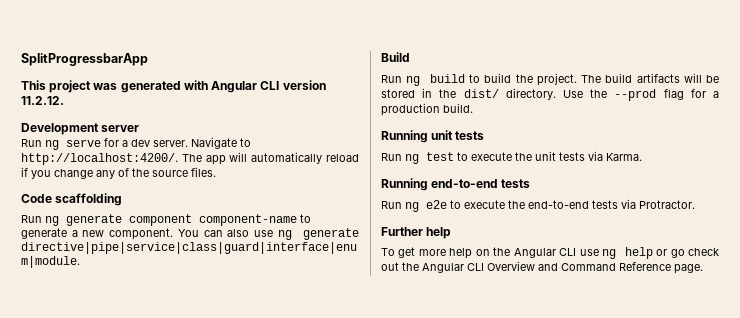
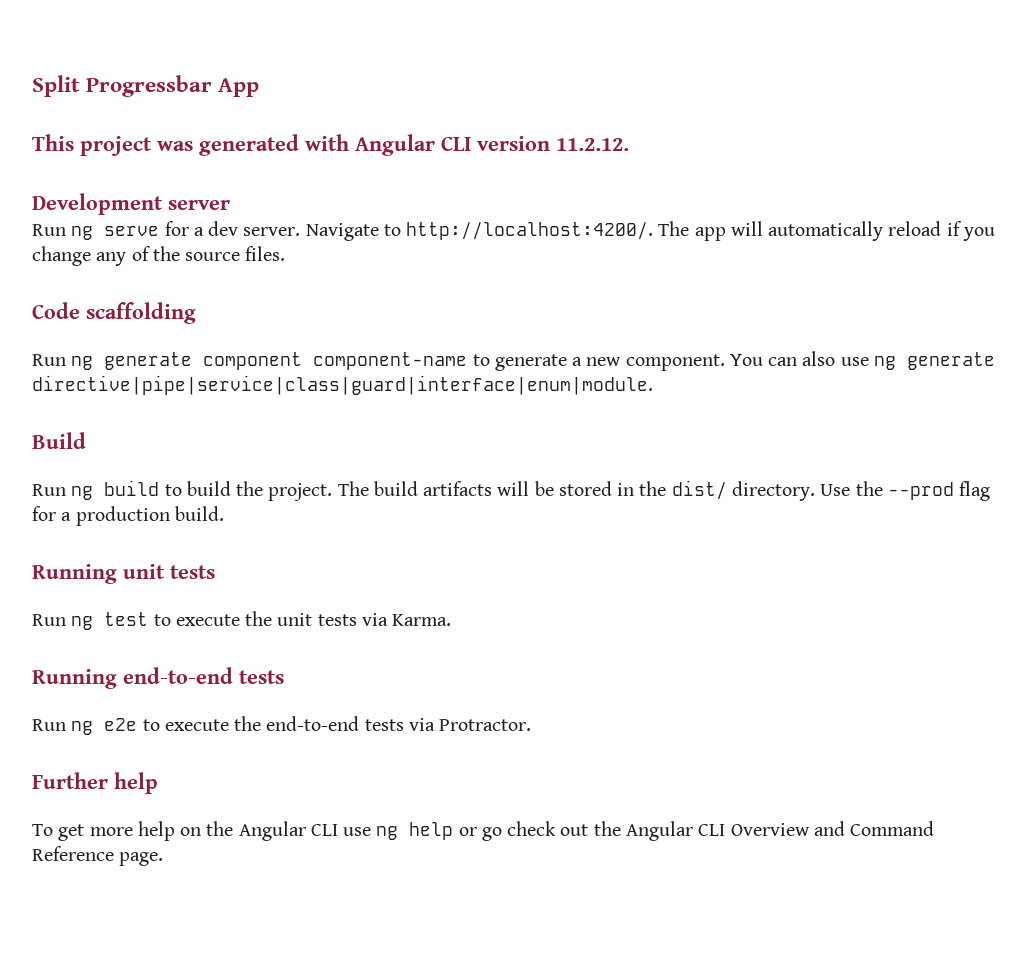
[21,53,148,66] SplitProgressbarApp -> [32,75,260,97] Split Progressbar App

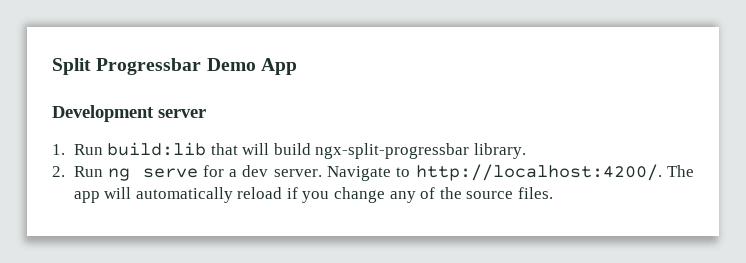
(213, 86) none -> [206,58,256,71] Demo
[32,134,629,156] [32,193,230,215] This project was generated with Angular CLI version 11.2.12. // Development server // -> [52,105,206,122] [52,142,527,159] [52,166,65,177] Development server // 1. Run build:lib that will build ngx-split-progressbar library. // 2.
[32,302,196,324] [32,351,995,371] [32,375,653,395] [32,432,86,449] [32,480,991,501] [32,506,224,526] [32,564,215,584] [32,611,452,630] [32,667,284,689] [32,716,532,735] [32,772,158,794] [32,821,935,841] [32,846,164,866] // Code scaffolding // Run ng generate component component-name to generate a new component. You can also use ng generate directive|pipe|service|class|guard|interface|enum|module. // Build // Run ng build to build the project. The build artifacts will be stored in the dist/ directory. Use the --prod flag for a production build. // Running unit tests // Run ng test to execute the unit tests via Karma. // Running end-to-end tests // Run ng e2e to execute the end-to-end tests via Protractor. // Further help // To get more help on the Angular CLI use ng help or go check out the Angular CLI Overview and Command Reference page. -> (553, 193) none

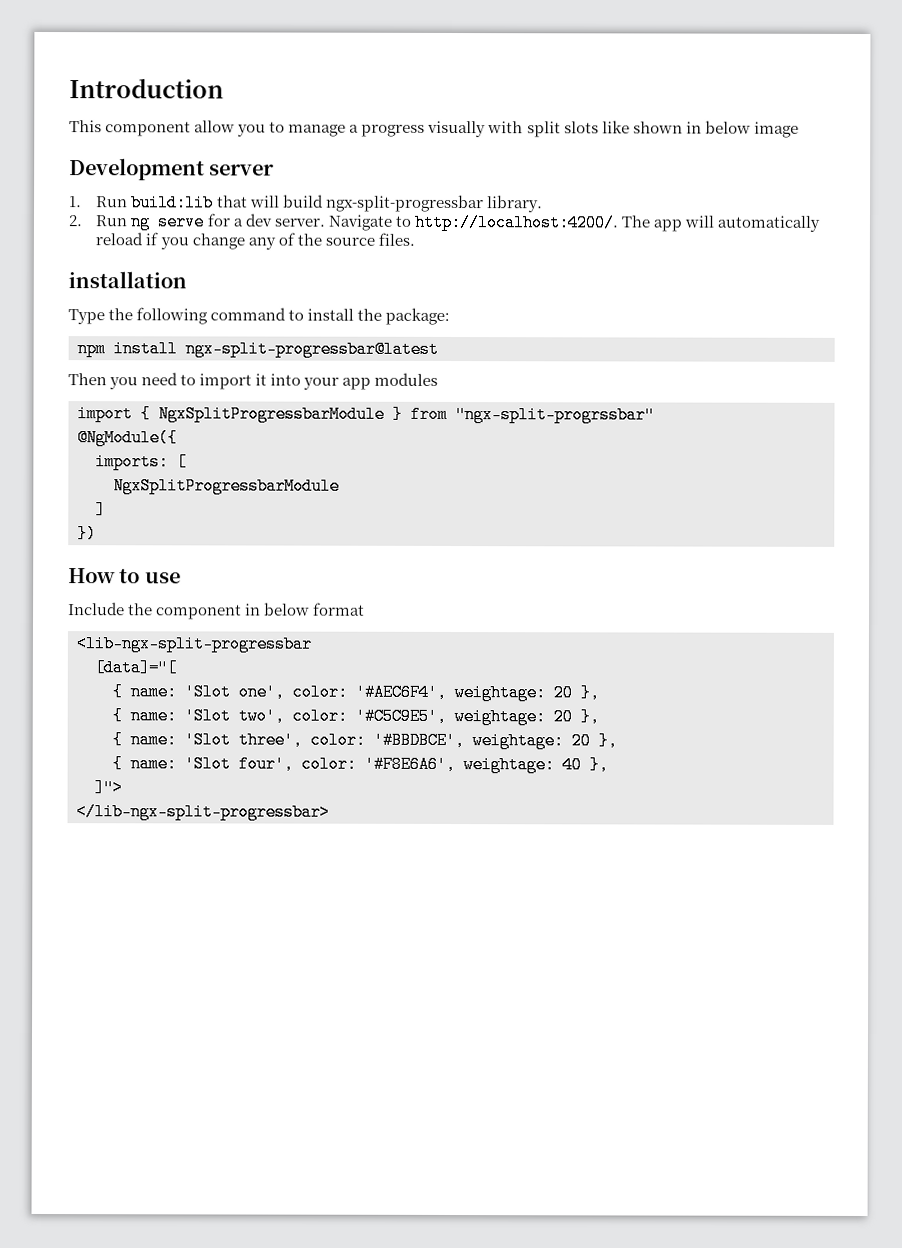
[52,58,297,75] Split Progressbar Demo App -> [69,78,224,99] [69,120,799,138] Introduction // This component allow you to manage a progress visually with split slots like shown in below image
(553, 193) none -> [68,271,187,289] [68,307,451,325] [77,340,439,358] [68,372,439,390] [77,405,655,424] [77,429,178,447] [95,453,187,471] [113,477,340,495] [95,501,106,519] [77,525,97,543] [68,568,181,584] [68,602,366,620] [76,635,312,653] [94,659,177,677] [112,683,600,702] [112,707,600,726] [112,731,618,750] [112,755,609,774] [94,779,123,797] [76,803,330,821] // installation // Type the following command to install the package: // npm install ngx-split-progressbar@latest // Then you need to import it into your app modules // import { NgxSplitProgressbarModule } from "ngx-split-progrssbar" // @NgModule({ // imports: [ // NgxSplitProgressbarModule // ] // }) // How to use // Include the component in below format // <lib-ngx-split-progressbar // [data]="[ // { name: 'Slot one', color: '#AEC6F4', weightage: 20 }, // { name: 'Slot two', color: '#C5C9E5', weightage: 20 }, // { name: 'Slot three', color: '#BBDBCE', weightage: 20 }, // { name: 'Slot four', color: '#F8E6A6', weightage: 40 }, // ]"> // </lib-ngx-split-progressbar>

